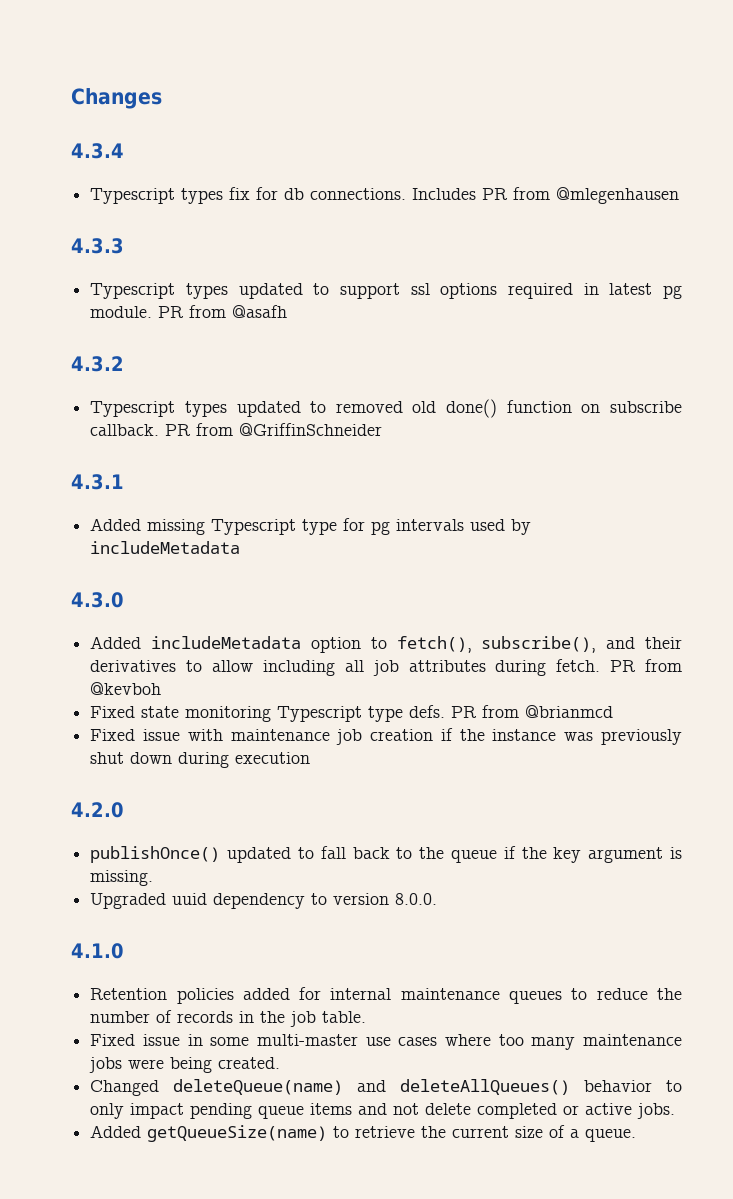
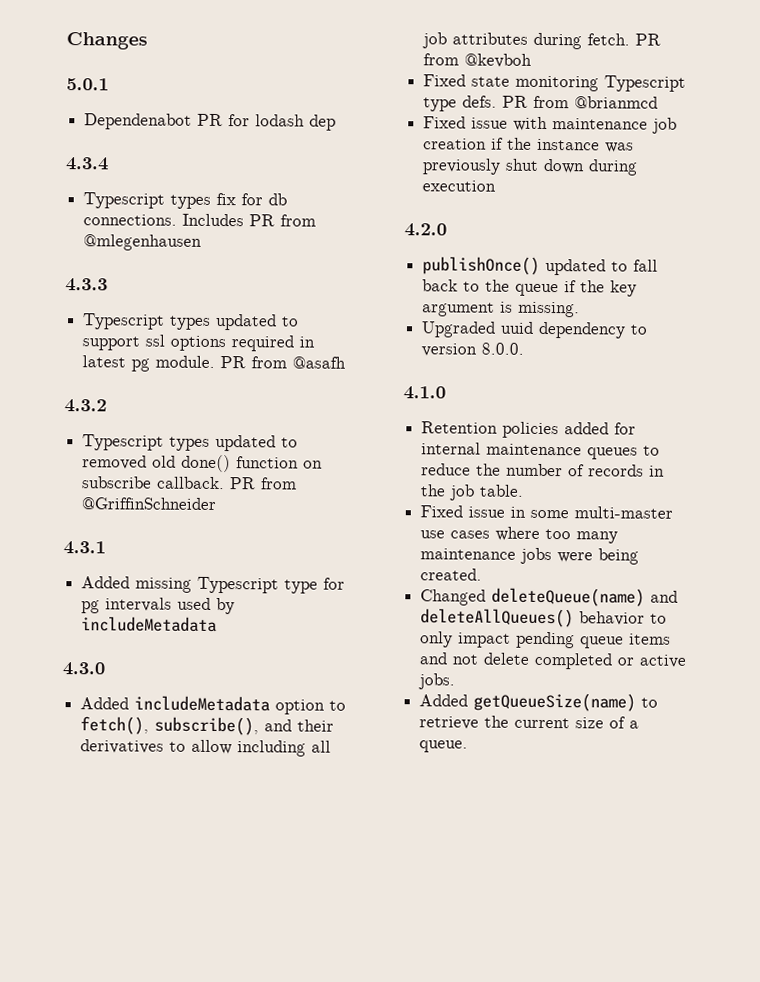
(162, 98) none -> [66,78,109,91] [84,113,337,131] // 5.0.1 // Dependenabot PR for lodash dep

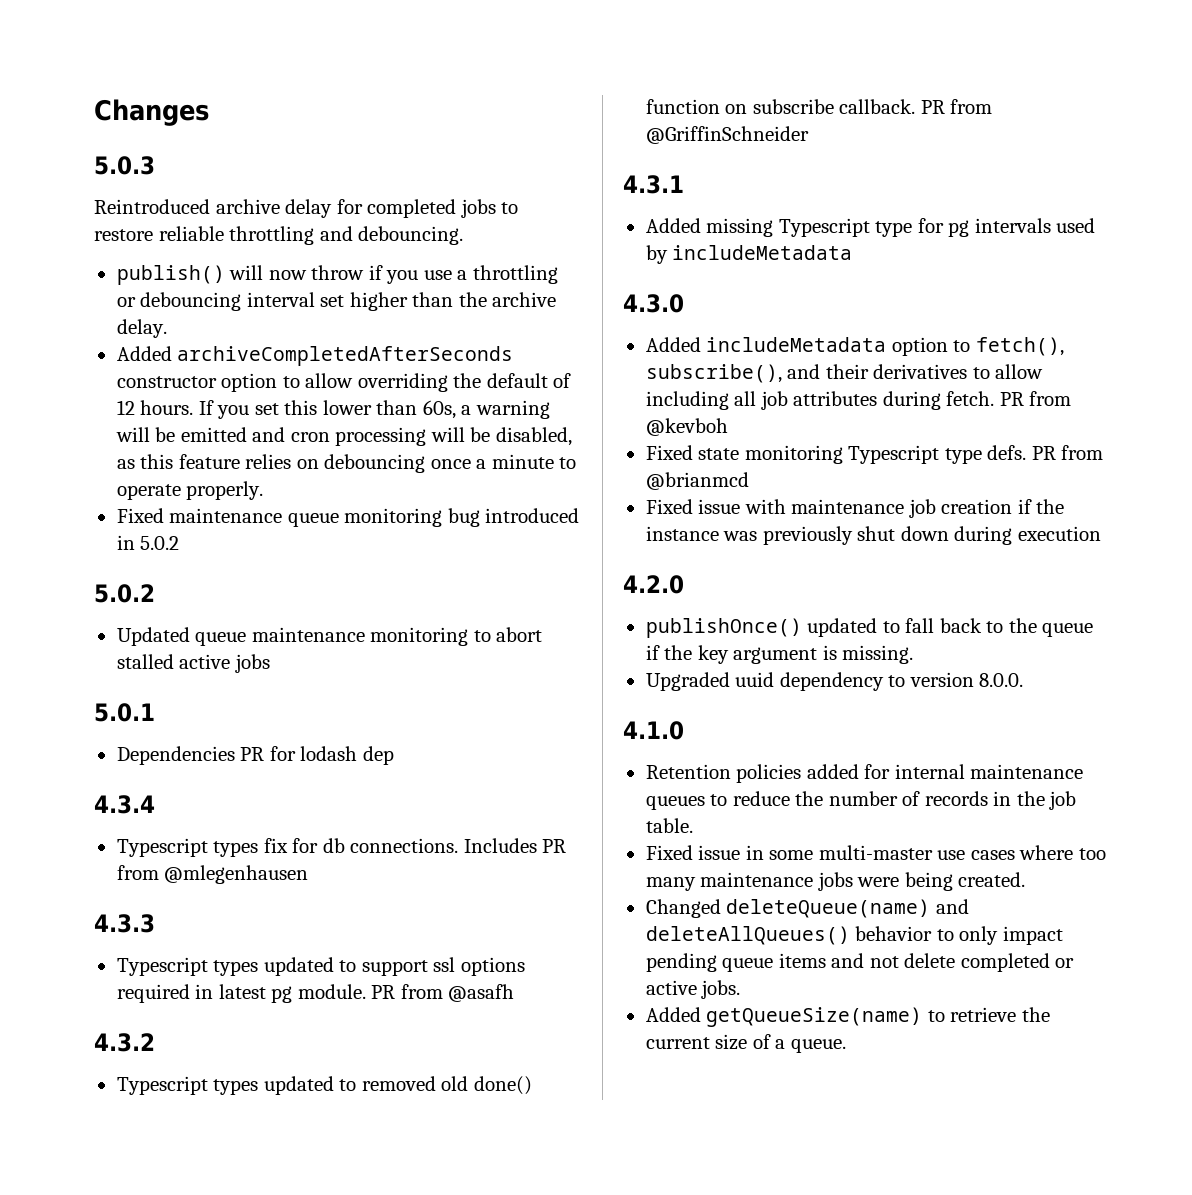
(148, 41) none -> [94,156,155,175] [94,199,519,218] [94,226,464,245] [116,265,558,285] [116,292,557,311] [116,319,167,338] [116,346,514,366] [116,373,572,392] [116,400,550,419] [115,427,572,446] [116,454,577,473] [116,481,264,500] [116,508,580,527] [116,535,180,550] [94,584,155,603] [116,627,543,646] [116,654,270,673] // 5.0.3 // Reintroduced archive delay for completed jobs to restore reliable throttling and debouncing. // publish() will now throw if you use a throttling or debouncing interval set higher than the archive delay. // Added archiveCompletedAfterSeconds constructor option to allow overriding the default of 12 hours. If you set this lower than 60s, a warning will be emitted and cron processing will be disabled, as this feature relies on debouncing once a minute to operate properly. // Fixed maintenance queue monitoring bug introduced in 5.0.2 // 5.0.2 // Updated queue maintenance monitoring to abort stalled active jobs
[84,113,193,130] Dependenabot -> [116,746,235,765] Dependencies

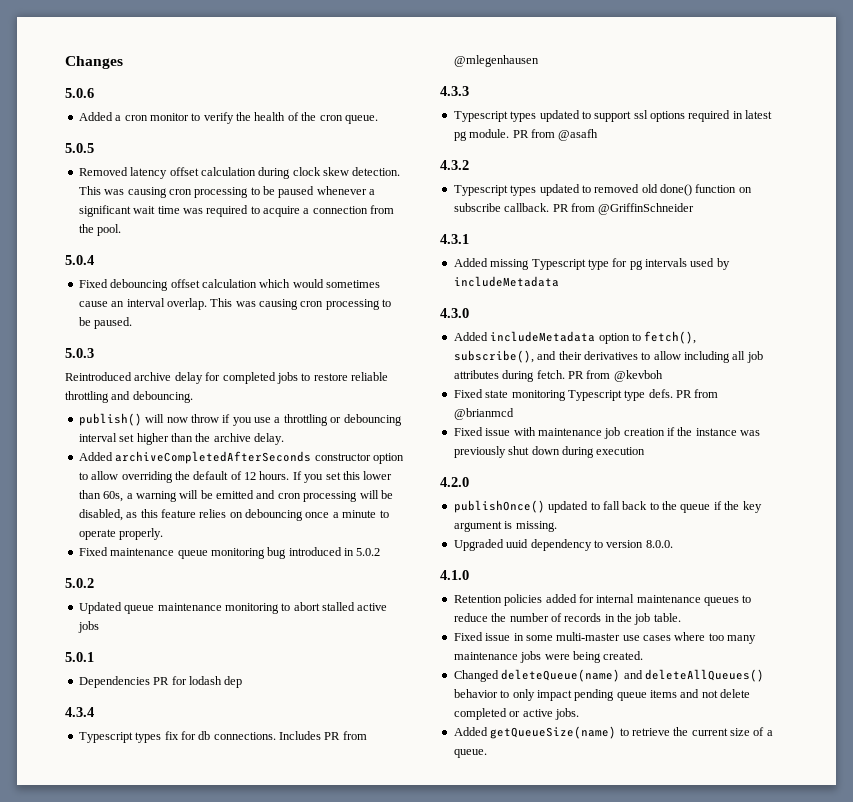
(209, 112) none -> [65,88,94,98] [78,112,378,124] [65,143,94,153] [78,167,401,179] [78,186,376,198] [78,205,395,217] [78,224,122,236] [65,255,94,265] [78,279,380,291] [78,298,392,310] [78,317,133,329] // 5.0.6 // Added a cron monitor to verify the health of the cron queue. // 5.0.5 // Removed latency offset calculation during clock skew detection. This was causing cron processing to be paused whenever a significant wait time was required to acquire a connection from the pool. // 5.0.4 // Fixed debouncing offset calculation which would sometimes cause an interval overlap. This was causing cron processing to be paused.

